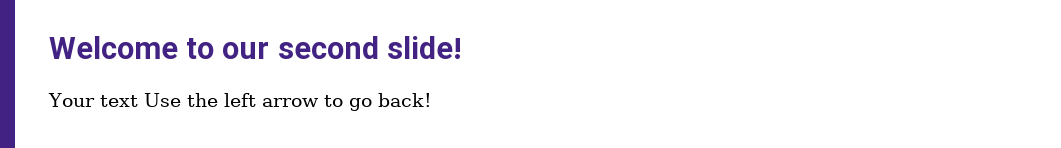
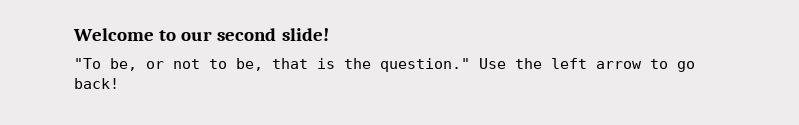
[48,93,138,107] Your text -> [74,58,470,72] "To be, or not to be, that is the question."

